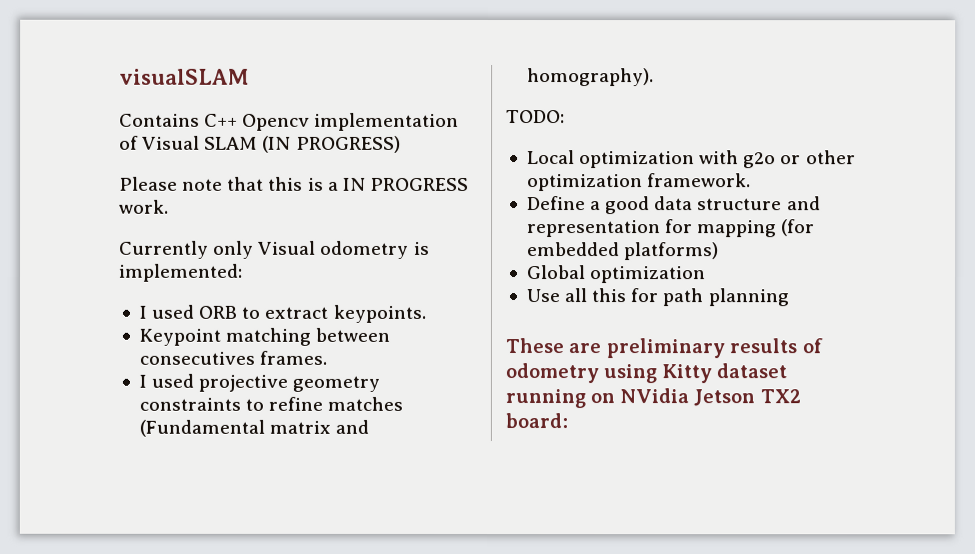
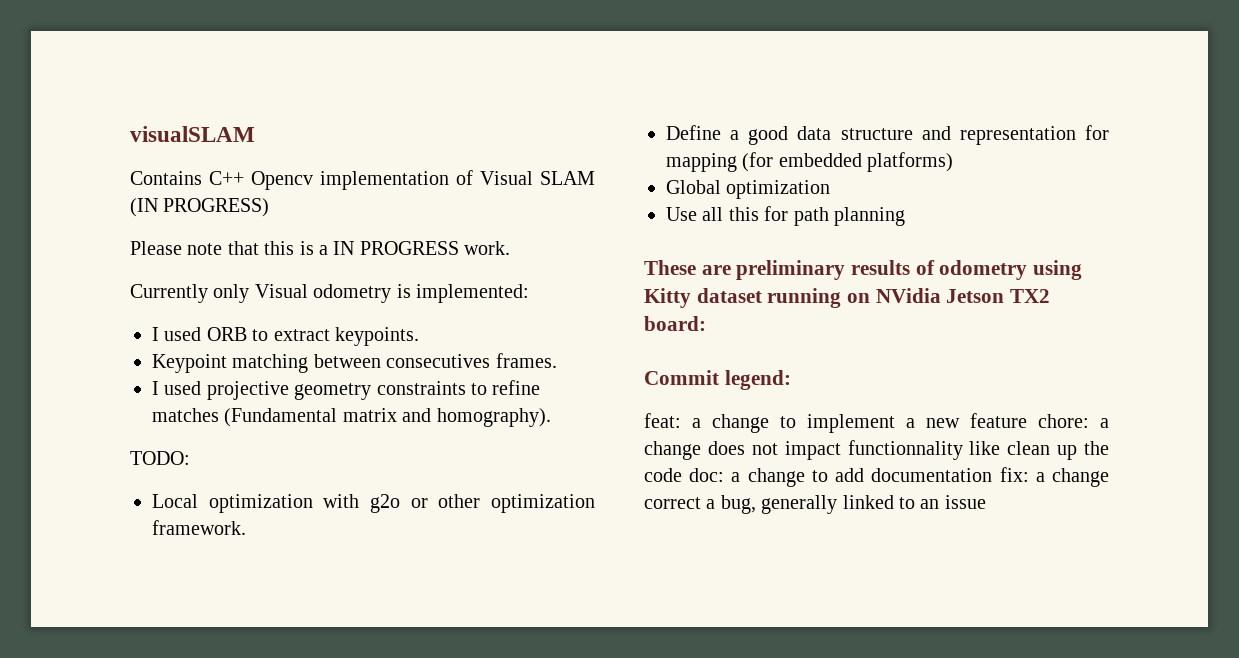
(568, 421) none -> [644,370,791,390] [644,413,1109,433] [644,440,1109,460] [644,467,1109,487] [644,495,986,514] // Commit legend: // feat: a change to implement a new feature chore: a change does not impact functionnality like clean up the code doc: a change to add documentation fix: a change correct a bug, generally linked to an issue

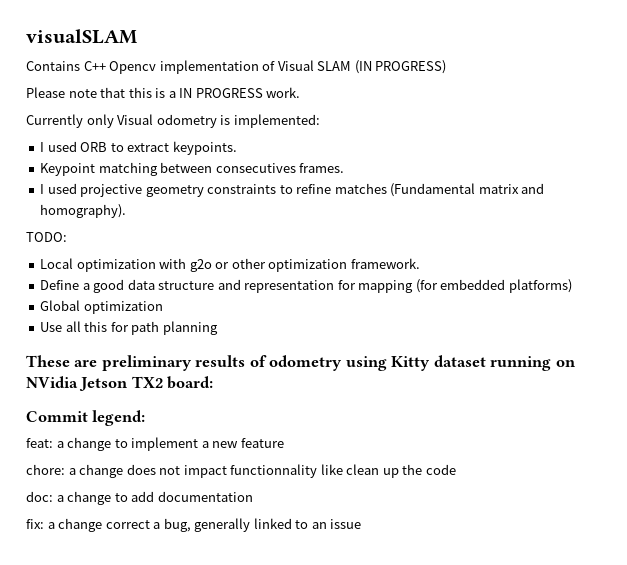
(1027, 420) none -> (284, 443) //
(682, 475) none -> (456, 469) //
(993, 475) none -> (253, 496) //

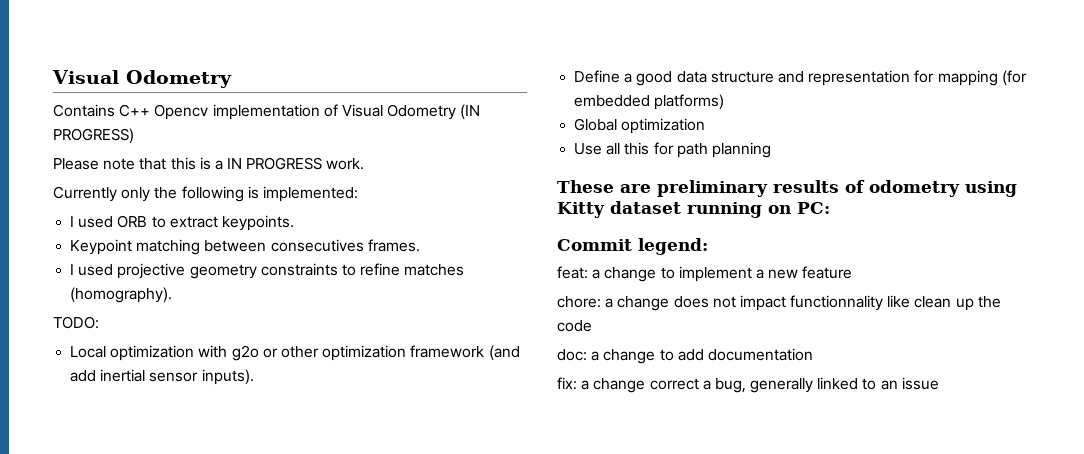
[26,29,138,44] visualSLAM -> [52,70,232,88] Visual Odometry
[317,61,352,71] SLAM -> [387,104,457,120] Odometry
[117,114,217,128] Visual odometry -> [154,186,244,202] the following
[390,183,545,197] [40,204,127,218] (Fundamental matrix and homography). -> [70,287,173,303] (homography).
[350,258,420,269] framework. -> [410,345,520,361] [70,369,254,385] framework (and add inertial sensor inputs).
[26,376,214,391] NVidia Jetson TX2 board: -> [797,202,830,214] PC:

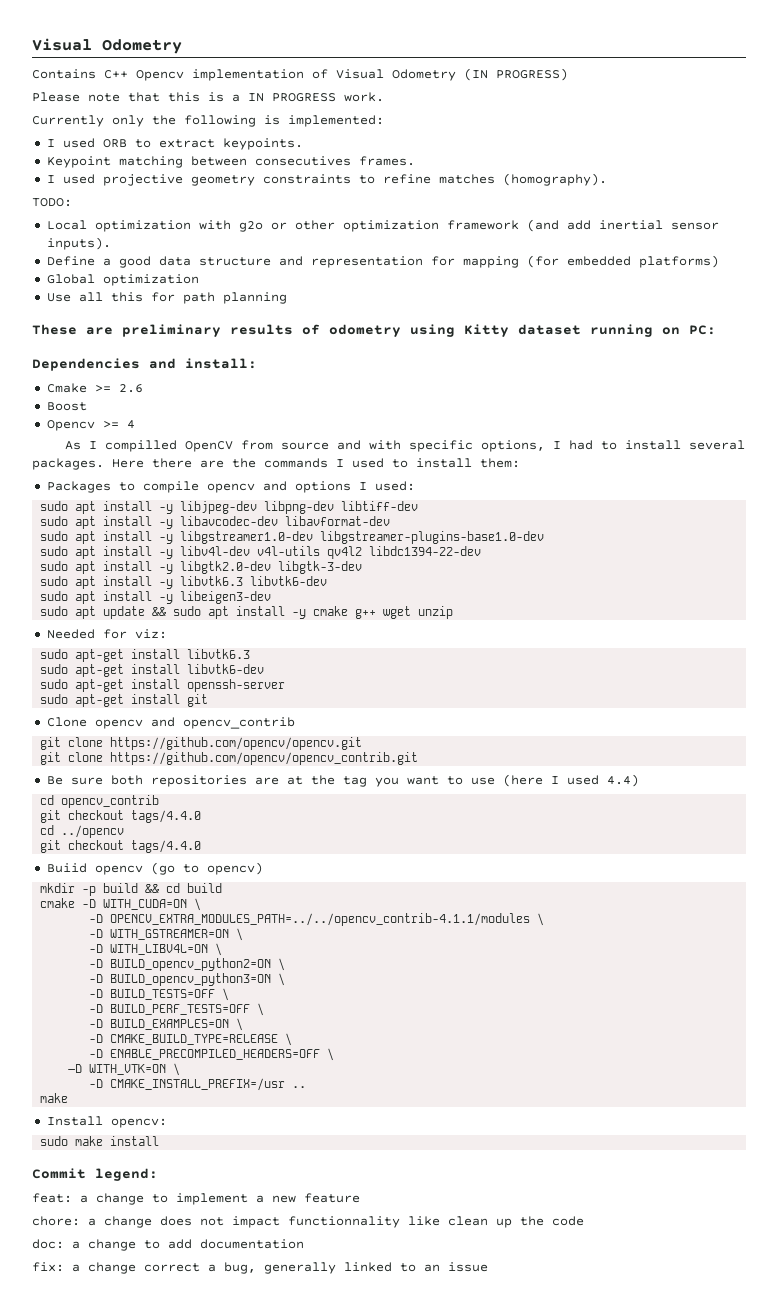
(830, 208) none -> [32,358,257,371] [46,383,143,393] [46,402,87,411] [46,420,135,431] [64,440,745,452] [32,458,520,470] [46,481,415,493] [40,501,419,514] [40,516,391,529] [40,531,545,544] [40,546,482,559] [40,561,363,574] [40,576,328,589] [40,591,272,604] [40,606,454,619] [46,629,167,639] [40,649,251,662] [40,664,265,677] [40,679,286,692] [40,694,209,707] [46,717,295,729] [40,737,363,750] [40,752,419,765] [46,774,639,787] [40,795,160,808] [40,810,202,823] [40,825,125,838] [40,840,202,853] [46,862,263,875] [40,883,223,896] [40,898,202,911] [89,913,545,926] [89,928,244,941] [89,943,223,956] [89,958,286,971] [89,973,286,986] [89,988,230,1001] [89,1003,265,1016] [89,1018,244,1031] [89,1033,293,1046] [89,1048,335,1061] [68,1063,181,1076] [89,1078,307,1091] [40,1093,69,1103] [46,1116,167,1128] [40,1136,160,1146] // Dependencies and install: // Cmake >= 2.6 // Boost // Opencv >= 4 // As I compilled OpenCV from source and with specific options, I had to install several packages. Here there are the commands I used to install them: // Packages to compile opencv and options I used: // sudo apt install -y libjpeg-dev libpng-dev libtiff-dev // sudo apt install -y libavcodec-dev libavformat-dev // sudo apt install -y libgstreamer1.0-dev libgstreamer-plugins-base1.0-dev // sudo apt install -y libv4l-dev v4l-utils qv4l2 libdc1394-22-dev // sudo apt install -y libgtk2.0-dev libgtk-3-dev // sudo apt install -y libvtk6.3 libvtk6-dev // sudo apt install -y libeigen3-dev // sudo apt update && sudo apt install -y cmake g++ wget unzip // Needed for viz: // sudo apt-get install libvtk6.3 // sudo apt-get install libvtk6-dev // sudo apt-get install openssh-server // sudo apt-get install git // Clone opencv and opencv_contrib // git clone https://github.com/opencv/opencv.git // git clone https://github.com/opencv/opencv_contrib.git // Be sure both repositories are at the tag you want to use (here I used 4.4) // cd opencv_contrib // git checkout tags/4.4.0 // cd ../opencv // git checkout tags/4.4.0 // Buiid opencv (go to opencv) // mkdir -p build && cd build // cmake -D WITH_CUDA=ON \ // -D OPENCV_EXTRA_MODULES_PATH=../../opencv_contrib-4.1.1/modules \ // -D WITH_GSTREAMER=ON \ // -D WITH_LIBV4L=ON \ // -D BUILD_opencv_python2=ON \ // -D BUILD_opencv_python3=ON \ // -D BUILD_TESTS=OFF \ // -D BUILD_PERF_TESTS=OFF \ // -D BUILD_EXAMPLES=ON \ // -D CMAKE_BUILD_TYPE=RELEASE \ // -D ENABLE_PRECOMPILED_HEADERS=OFF \ // –D WITH_VTK=ON \ // -D CMAKE_INSTALL_PREFIX=/usr .. // make // Install opencv: // sudo make install

